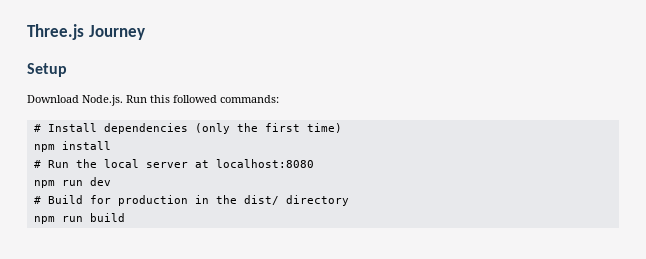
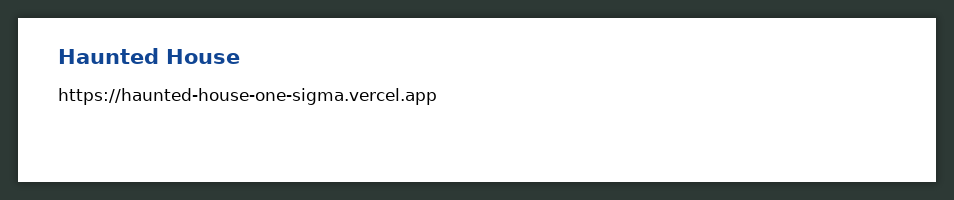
[27,24,145,40] [27,63,67,77] [27,95,279,106] [33,123,342,134] [33,141,111,152] [33,159,314,168] [33,177,111,188] [33,195,349,206] [33,213,125,224] Three.js Journey // Setup // Download Node.js. Run this followed commands: // # Install dependencies (only the first time) // npm install // # Run the local server at localhost:8080 // npm run dev // # Build for production in the dist/ directory // npm run build -> [58,48,240,64] [58,88,437,105] Haunted House // https://haunted-house-one-sigma.vercel.app

